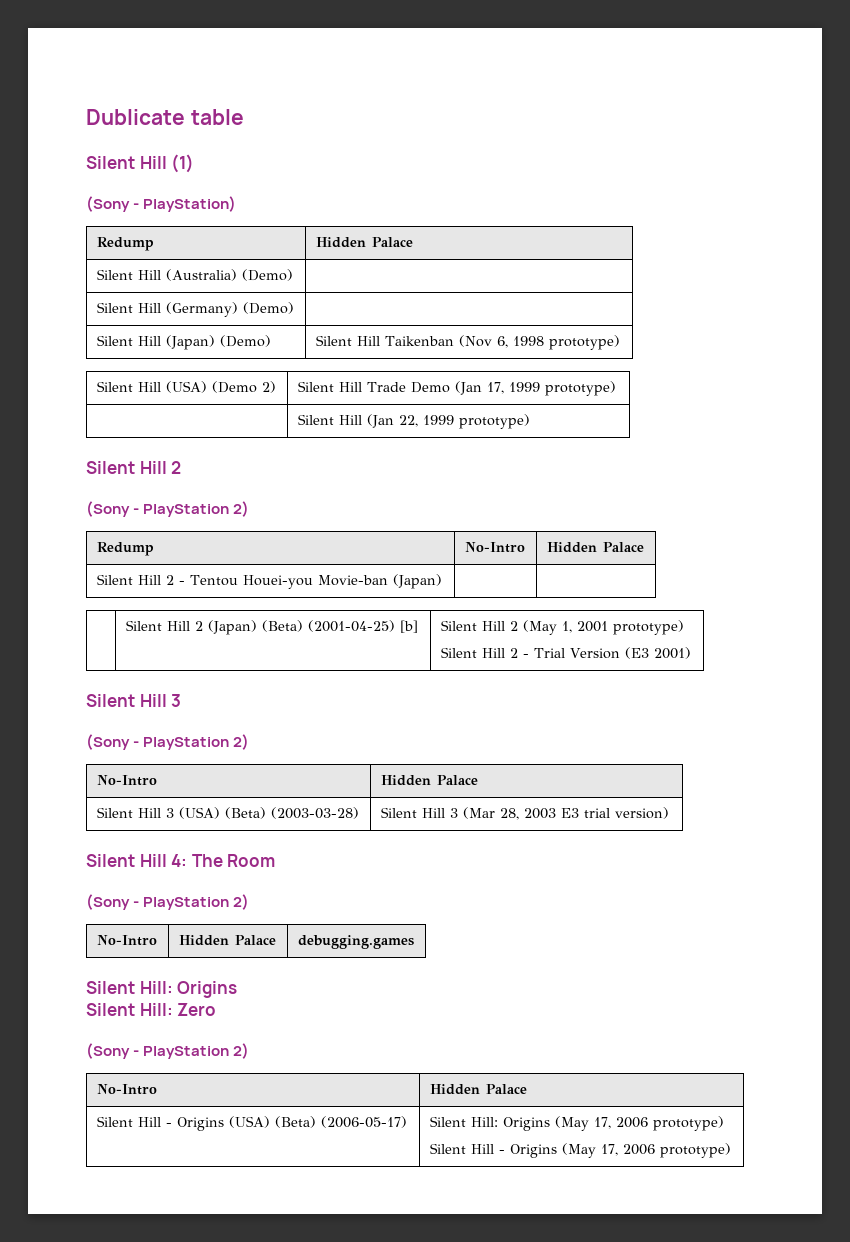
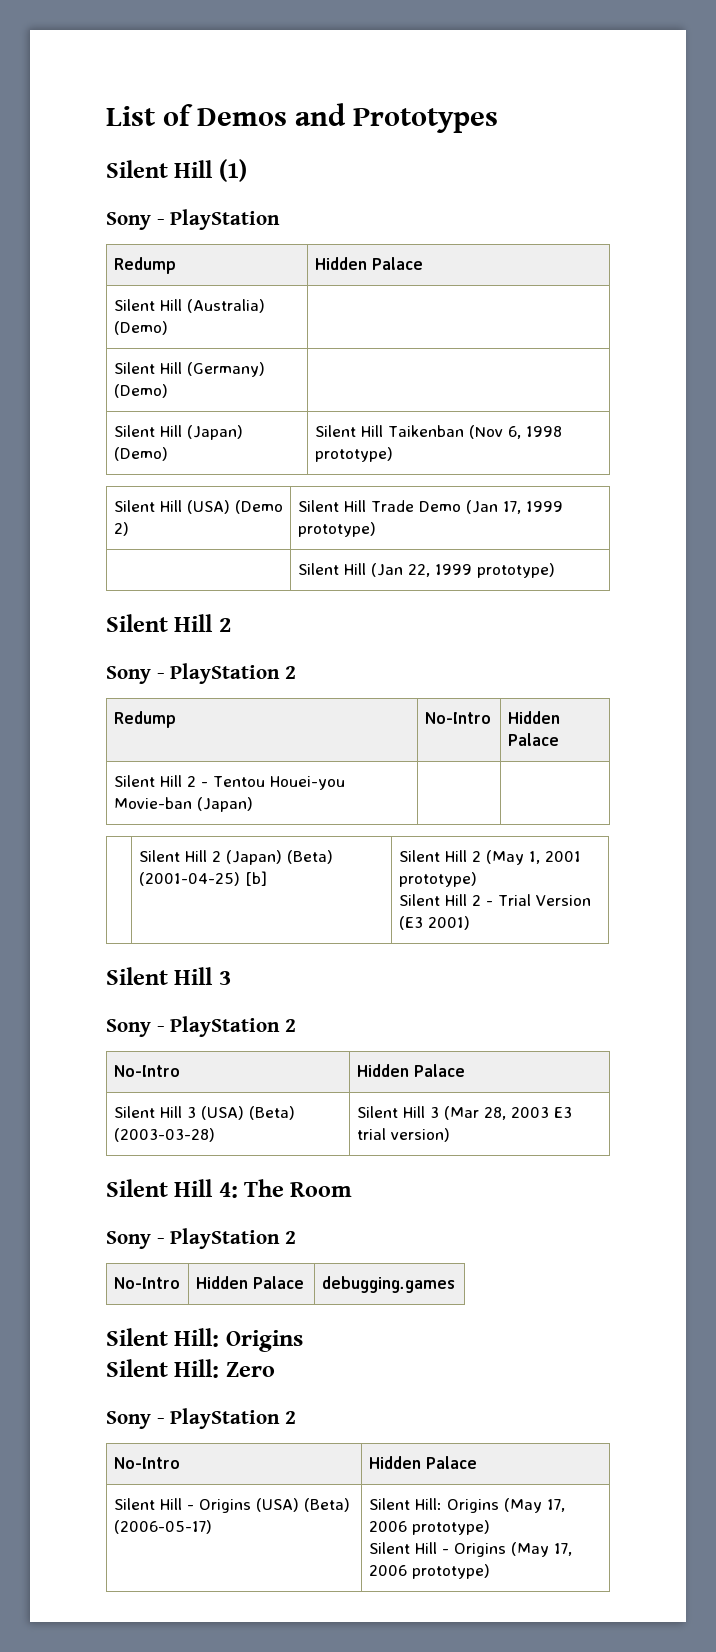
[86,109,244,125] Dublicate table -> [106,103,498,133] List of Demos and Prototypes
[86,196,237,212] (Sony - PlayStation) -> [106,209,281,230] Sony - PlayStation
[86,501,250,517] (Sony - PlayStation 2) -> [106,663,297,684] Sony - PlayStation 2
[86,734,250,750] (Sony - PlayStation 2) -> [106,1016,297,1037] Sony - PlayStation 2
[86,894,250,910] (Sony - PlayStation 2) -> [106,1228,297,1249] Sony - PlayStation 2
[86,1043,250,1059] (Sony - PlayStation 2) -> [106,1408,297,1429] Sony - PlayStation 2

